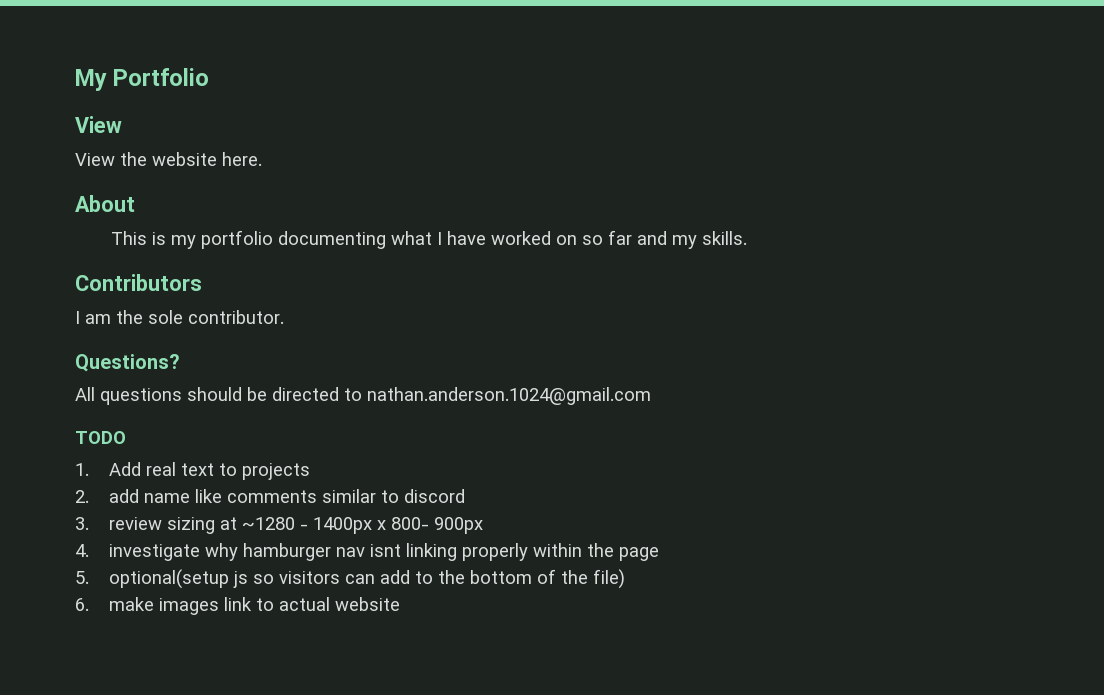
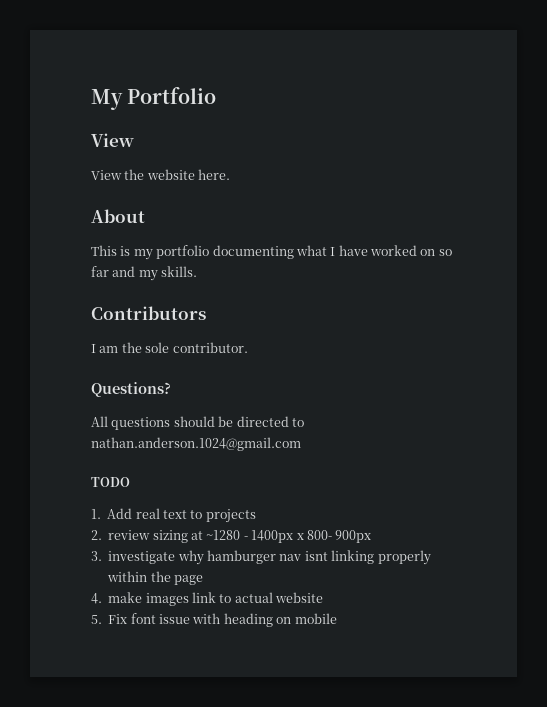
[108,489,465,503] [75,517,89,530] add name like comments similar to discord // 3. -> (102, 535) none
[75,544,89,557] 4. -> [91,551,102,561] 3.
[75,569,625,589] [75,598,89,611] 5. optional(setup js so visitors can add to the bottom of the file) // 6. -> [91,593,102,604] 4.
(400, 604) none -> [91,613,337,627] // 5. Fix font issue with heading on mobile

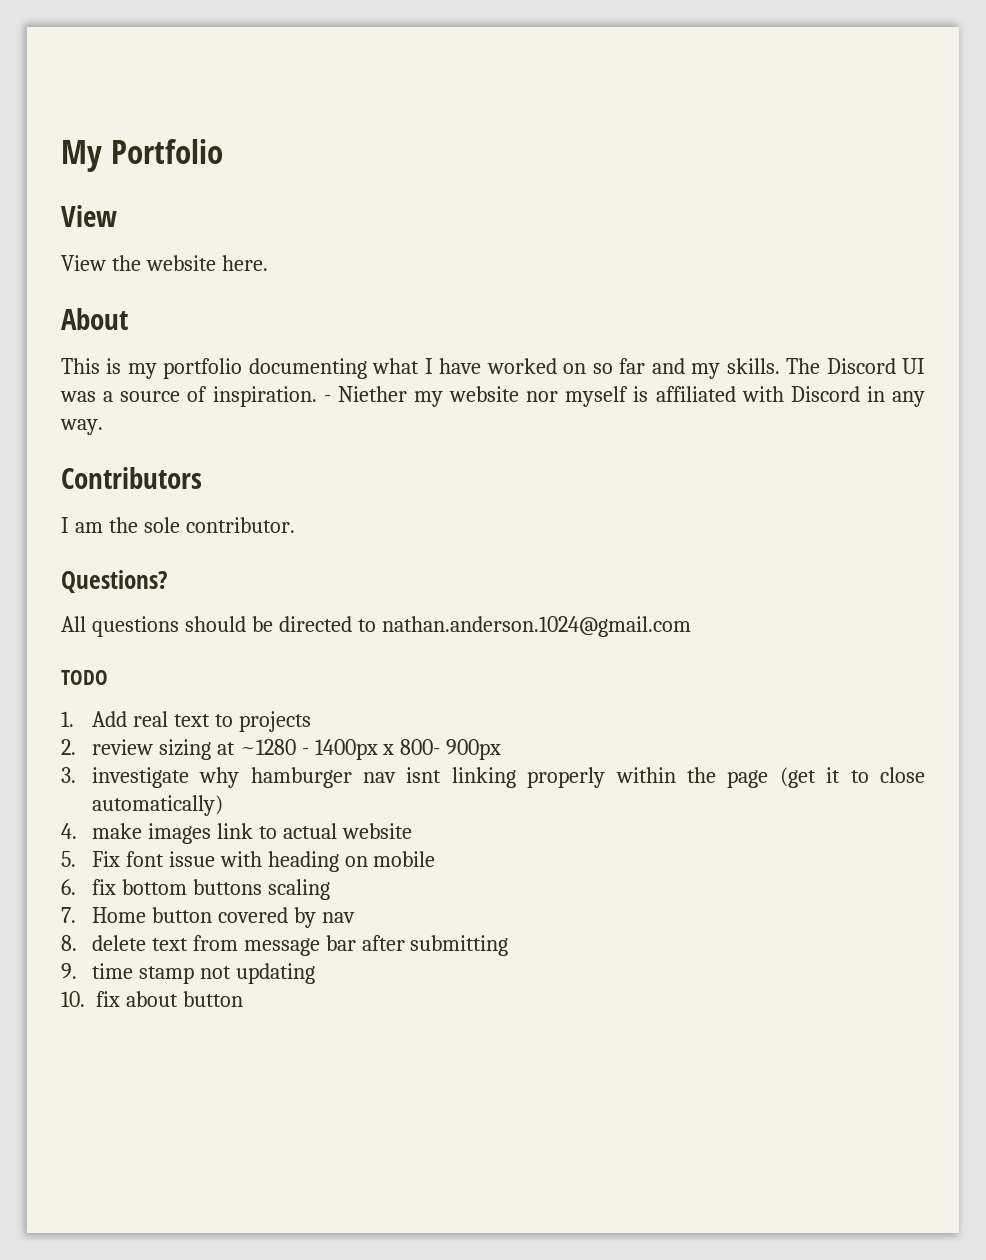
(198, 271) none -> [786,358,926,374] [60,386,925,407] [60,419,103,435] The Discord UI was a source of inspiration. - Niether my website nor myself is affiliated with Discord in any way.
(203, 580) none -> [779,767,926,788] [91,795,223,816] (get it to close automatically)
(337, 618) none -> [61,879,330,900] [61,907,355,928] [61,935,509,956] [61,963,315,984] [61,991,243,1007] // 6. fix bottom buttons scaling // 7. Home button covered by nav // 8. delete text from message bar after submitting // 9. time stamp not updating // 10. fix about button

